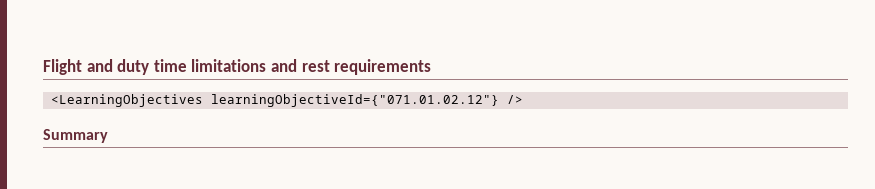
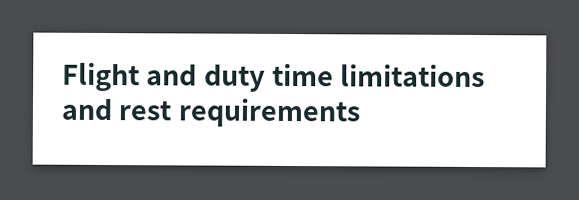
[51,94,524,107] [43,129,108,143] // <LearningObjectives learningObjectiveId={"071.01.02.12"} /> // Summary -> (361, 113) none

